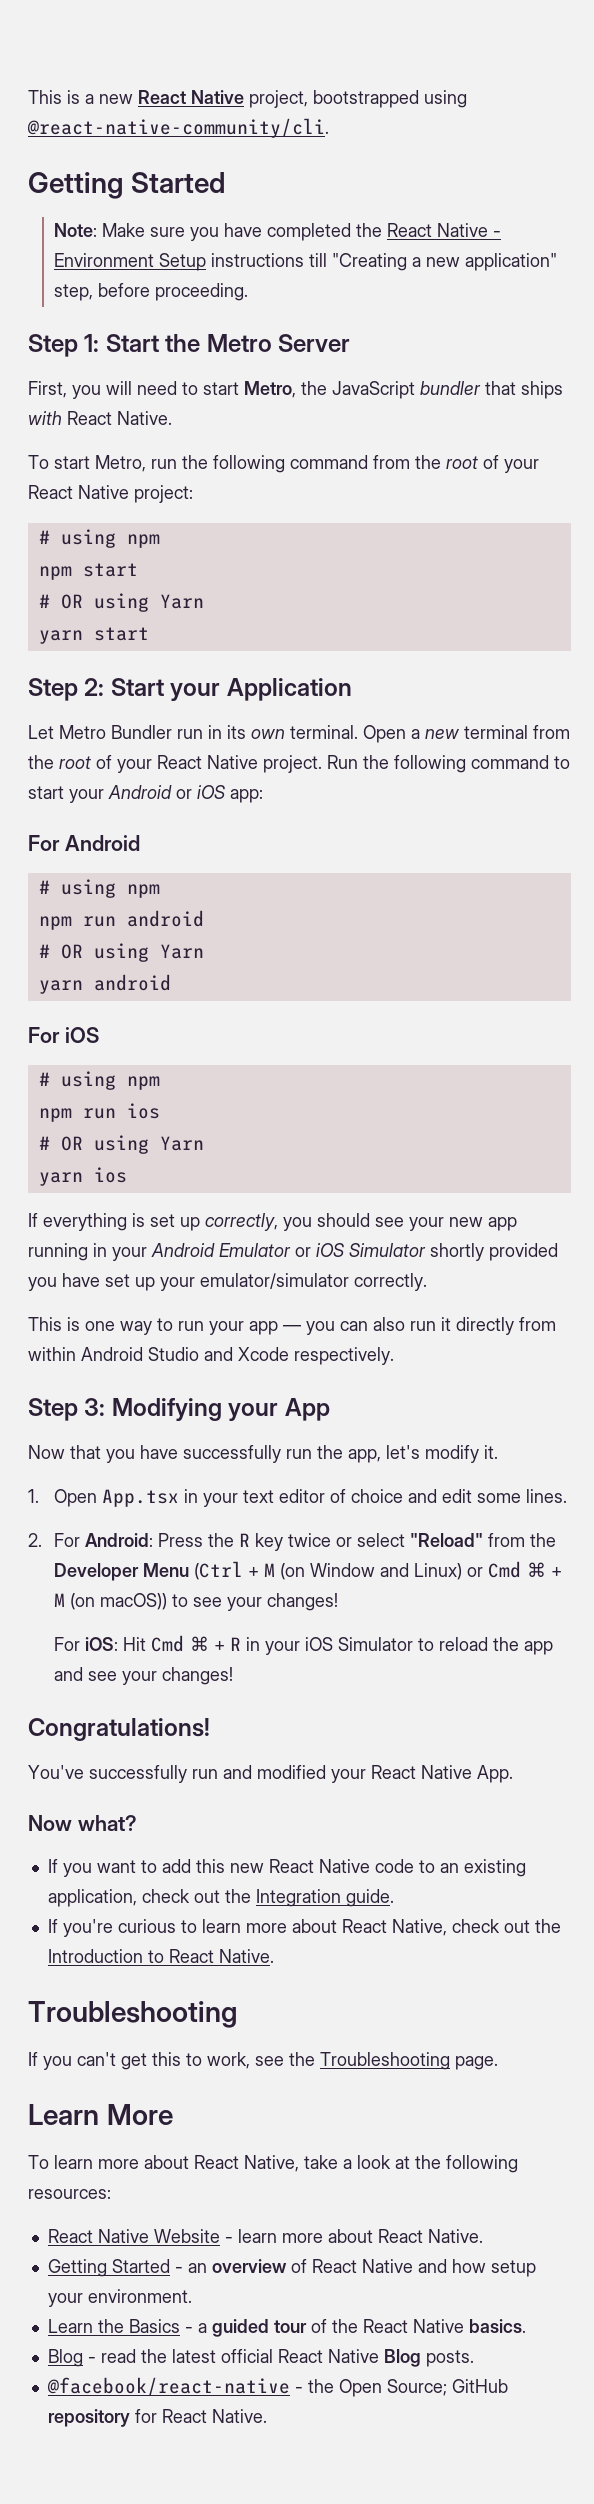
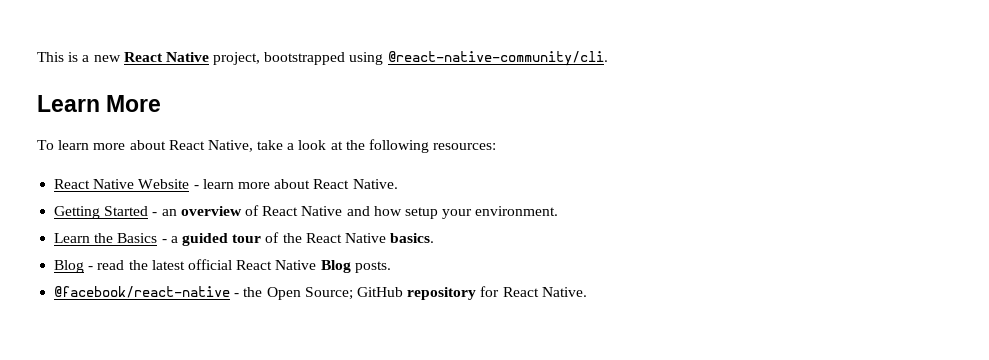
[28,172,225,199] [54,223,502,241] [54,253,558,271] [54,283,249,301] [28,334,351,357] [28,381,563,399] [28,411,172,425] [28,455,539,473] [28,485,193,503] [38,529,160,548] [38,563,138,580] [38,593,204,612] [38,627,149,644] [28,678,352,701] [28,725,570,743] [28,755,570,773] [28,785,263,803] [28,835,140,851] [38,879,160,898] [38,910,204,930] [38,943,204,962] [38,974,171,994] [28,1027,99,1043] [38,1071,160,1090] [38,1103,160,1122] [38,1135,204,1154] [38,1167,127,1186] [28,1213,517,1231] [28,1243,558,1261] [28,1273,427,1291] [28,1317,556,1335] [28,1347,394,1365] [28,1398,330,1421] [28,1445,498,1463] [28,1489,568,1507] [28,1533,557,1551] [54,1561,563,1581] [54,1593,339,1611] [54,1635,554,1655] [54,1667,234,1685] [28,1718,210,1741] [28,1765,513,1783] [28,1815,137,1831] [47,1859,526,1877] [47,1889,394,1907] [47,1919,561,1937] [47,1949,274,1963] [28,2001,237,2028] [28,2052,498,2070] // Getting Started // Note: Make sure you have completed the React Native - Environment Setup instructions till "Creating a new application" step, before proceeding. // Step 1: Start the Metro Server // First, you will need to start Metro, the JavaScript bundler that ships with React Native. // To start Metro, run the following command from the root of your React Native project: // # using npm // npm start // # OR using Yarn // yarn start // Step 2: Start your Application // Let Metro Bundler run in its own terminal. Open a new terminal from the root of your React Native project. Run the following command to start your Android or iOS app: // For Android // # using npm // npm run android // # OR using Yarn // yarn android // For iOS // # using npm // npm run ios // # OR using Yarn // yarn ios // If everything is set up correctly, you should see your new app running in your Android Emulator or iOS Simulator shortly provided you have set up your emulator/simulator correctly. // This is one way to run your app — you can also run it directly from within Android Studio and Xcode respectively. // Step 3: Modifying your App // Now that you have successfully run the app, let's modify it. // 1. Open App.tsx in your text editor of choice and edit some lines. // 2. For Android: Press the R key twice or select "Reload" from the Developer Menu (Ctrl + M (on Window and Linux) or Cmd ⌘ + M (on macOS)) to see your changes! // For iOS: Hit Cmd ⌘ + R in your iOS Simulator to reload the app and see your changes! // Congratulations! // You've successfully run and modified your React Native App. // Now what? // If you want to add this new React Native code to an existing application, check out the Integration guide. // If you're curious to learn more about React Native, check out the Introduction to React Native. // Troubleshooting // If you can't get this to work, see the Troubleshooting page. -> (608, 58) none

